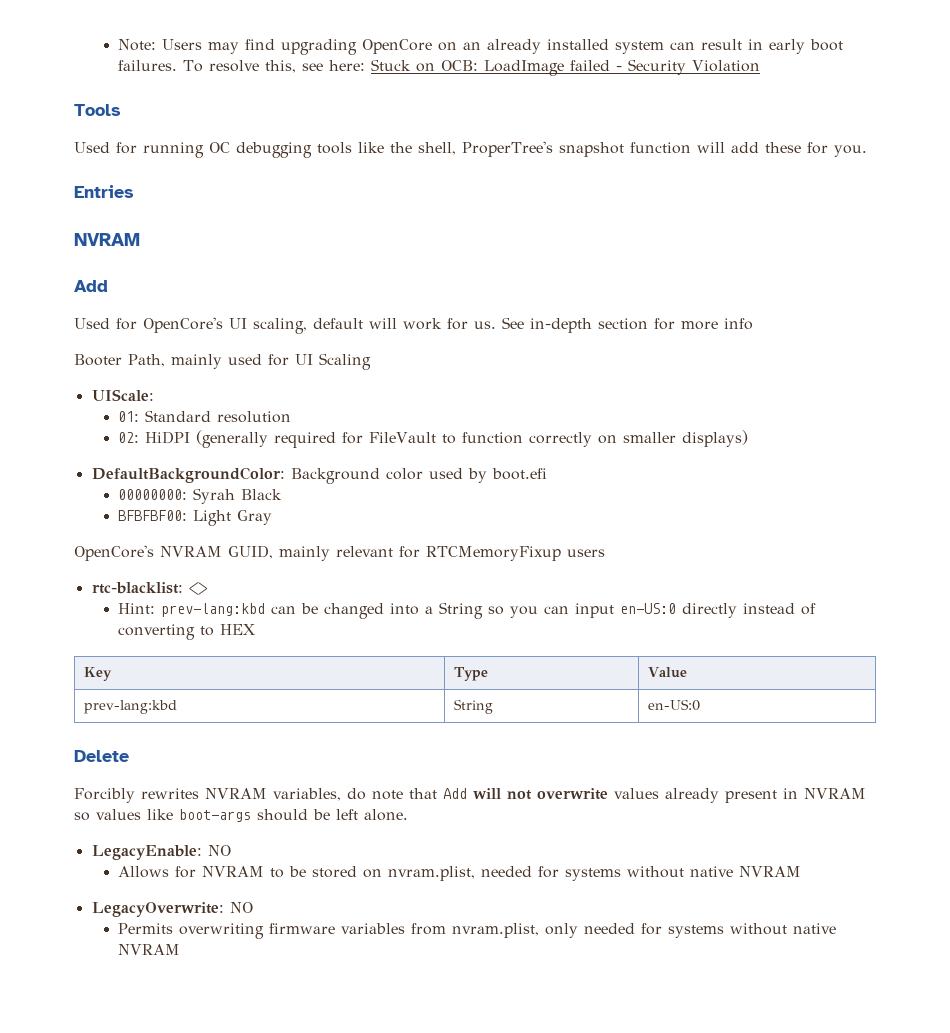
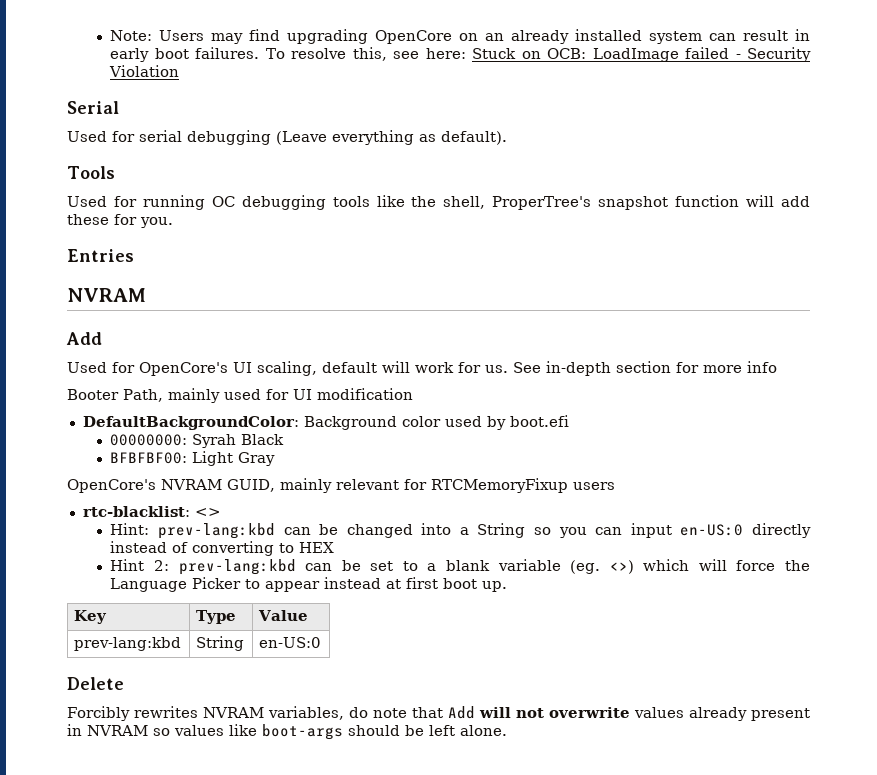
(761, 66) none -> [67,101,119,114] [67,130,507,145] // Serial // Used for serial debugging (Leave everything as default).
[319,353,371,370] [91,389,154,401] [118,410,292,423] [118,430,749,448] Scaling // UIScale: // 01: Standard resolution // 02: HiDPI (generally required for FileVault to function correctly on smaller displays) -> [317,388,413,400] modification
(256, 629) none -> [110,559,810,575] [110,577,508,592] // Hint 2: prev-lang:kbd can be set to a blank variable (eg. <>) which will force the Language Picker to appear instead at first boot up.
[91,845,231,860] [118,866,802,881] [91,902,253,917] [118,923,837,939] [118,944,181,955] // LegacyEnable: NO // Allows for NVRAM to be stored on nvram.plist, needed for systems without native NVRAM // LegacyOverwrite: NO // Permits overwriting firmware variables from nvram.plist, only needed for systems without native NVRAM -> (507, 730) none

